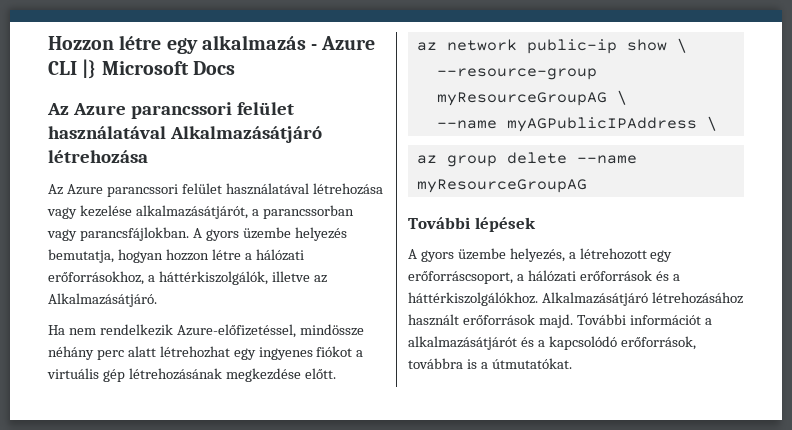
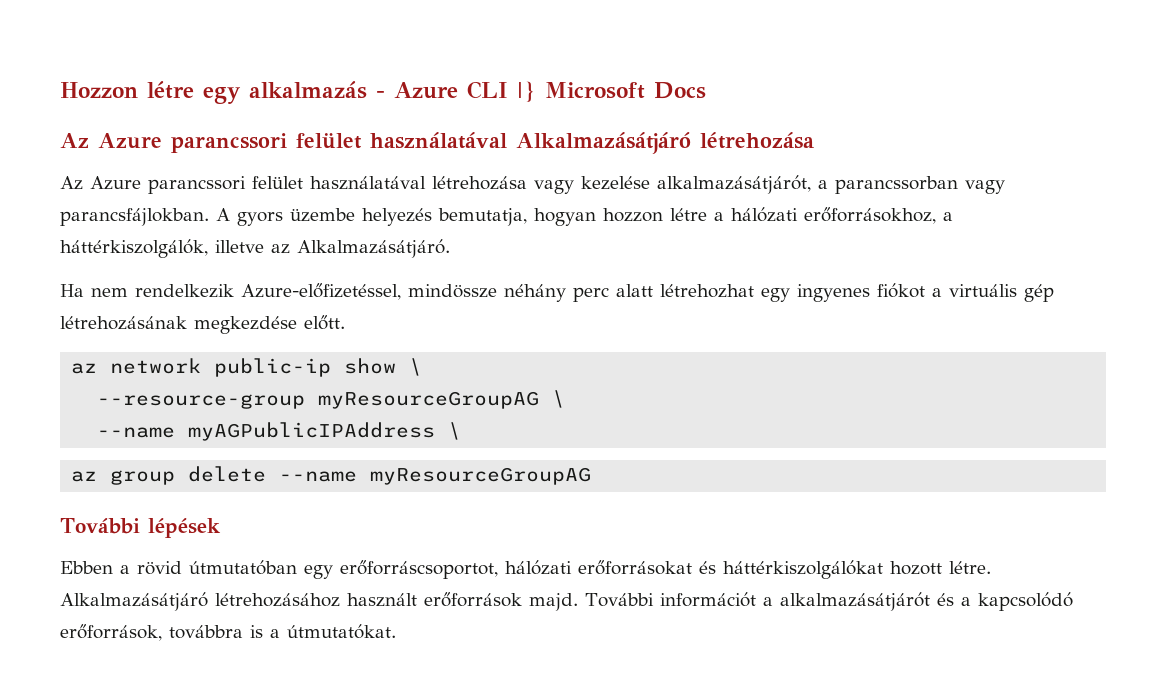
[408,248,673,262] [408,270,680,284] [408,292,538,306] A gyors üzembe helyezés, a létrehozott egy erőforráscsoport, a hálózati erőforrások és a háttérkiszolgálókhoz. -> [60,560,991,579] Ebben a rövid útmutatóban egy erőforráscsoportot, hálózati erőforrásokat és háttérkiszolgálókat hozott létre.

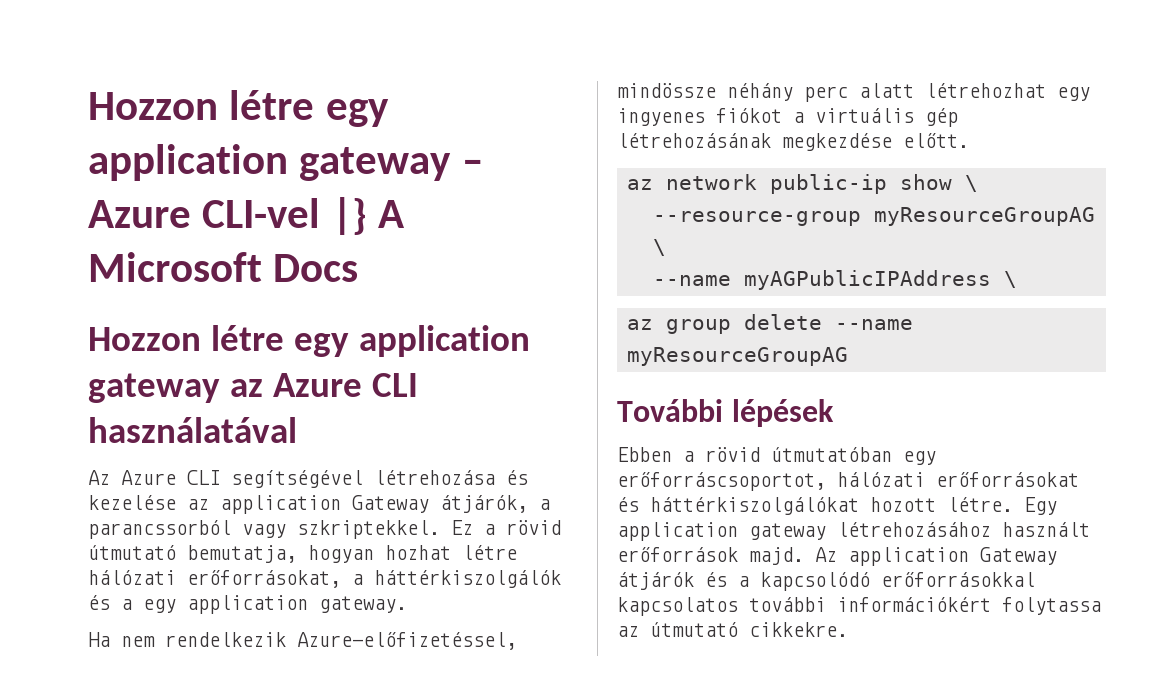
[60,81,706,104] [60,132,814,154] [60,175,1005,194] [60,207,953,226] [60,239,450,258] Hozzon létre egy alkalmazás - Azure CLI |} Microsoft Docs // Az Azure parancssori felület használatával Alkalmazásátjáró létrehozása // Az Azure parancssori felület használatával létrehozása vagy kezelése alkalmazásátjárót, a parancssorban vagy parancsfájlokban. A gyors üzembe helyezés bemutatja, hogyan hozzon létre a hálózati erőforrásokhoz, a háttérkiszolgálók, illetve az Alkalmazásátjáró. -> [88,90,389,127] [88,144,483,181] [88,197,406,235] [88,252,359,282] [88,325,530,357] [88,373,418,403] [88,417,297,443] [88,470,528,488] [88,495,550,514] [88,520,561,539] [88,545,517,563] [88,570,561,588] [88,595,407,614] Hozzon létre egy application gateway – Azure CLI-vel |} A Microsoft Docs // Hozzon létre egy application gateway az Azure CLI használatával // Az Azure CLI segítségével létrehozása és kezelése az application Gateway átjárók, a parancssorból vagy szkriptekkel. Ez a rövid útmutató bemutatja, hogyan hozhat létre hálózati erőforrásokat, a háttérkiszolgálók és a egy application gateway.
[60,592,208,611] Alkalmazásátjáró -> [1024,497,1057,515] [617,522,826,541] Egy application gateway
[585,592,1073,611] [60,624,396,641] További információt a alkalmazásátjárót és a kapcsolódó erőforrások, továbbra is a útmutatókat. -> [815,547,1057,566] [617,572,1035,591] [617,597,1101,616] [617,622,848,637] Az application Gateway átjárók és a kapcsolódó erőforrásokkal kapcsolatos további információkért folytassa az útmutató cikkekre.

